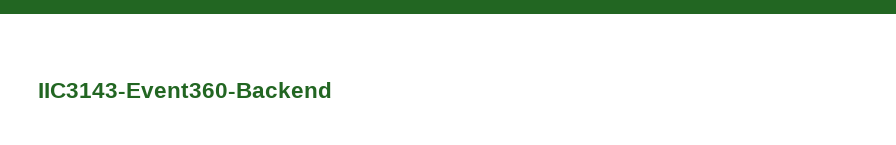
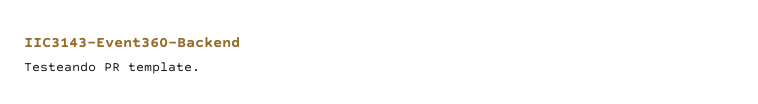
(332, 90) none -> [24,62,200,74] // Testeando PR template.

